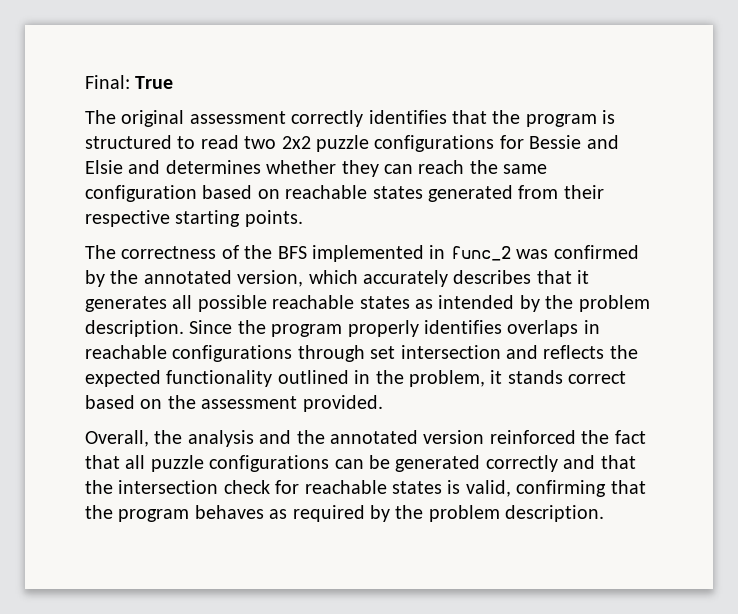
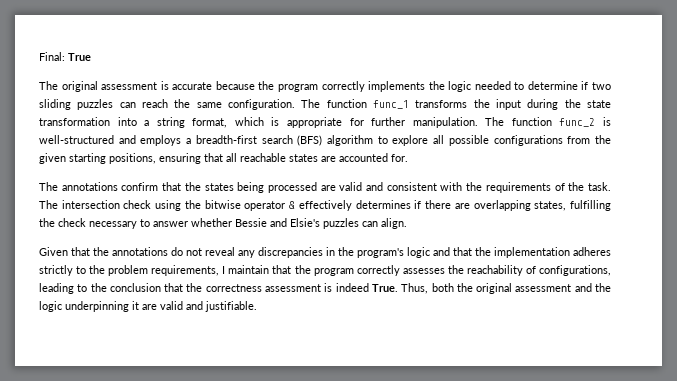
[291,110,616,127] [85,135,619,152] [85,160,548,177] [85,185,604,202] [85,210,303,227] [85,245,639,262] [85,270,590,287] [85,295,650,312] [85,320,600,337] [85,345,638,362] [85,370,627,387] [85,395,383,412] [85,430,646,447] [85,455,636,472] [85,480,646,497] [85,505,605,522] correctly identifies that the program is structured to read two 2x2 puzzle configurations for Bessie and Elsie and determines whether they can reach the same configuration based on reachable states generated from their respective starting points. // The correctness of the BFS implemented in func_2 was confirmed by the annotated version, which accurately describes that it generates all possible reachable states as intended by the problem description. Since the program properly identifies overlaps in reachable configurations through set intersection and reflects the expected functionality outlined in the problem, it stands correct based on the assessment provided. // Overall, the analysis and the annotated version reinforced the fact that all puzzle configurations can be generated correctly and that the intersection check for reachable states is valid, confirming that the program behaves as required by the problem description. -> [160,81,611,92] [39,99,611,110] [39,117,611,128] [39,135,611,146] [39,153,408,164] [39,182,611,193] [39,200,611,211] [39,218,407,229] [39,247,611,258] [39,265,611,276] [39,283,611,294] [39,301,257,312] is accurate because the program correctly implements the logic needed to determine if two sliding puzzles can reach the same configuration. The function func_1 transforms the input during the state transformation into a string format, which is appropriate for further manipulation. The function func_2 is well-structured and employs a breadth-first search (BFS) algorithm to explore all possible configurations from the given starting positions, ensuring that all reachable states are accounted for. // The annotations confirm that the states being processed are valid and consistent with the requirements of the task. The intersection check using the bitwise operator & effectively determines if there are overlapping states, fulfilling the check necessary to answer whether Bessie and Elsie's puzzles can align. // Given that the annotations do not reveal any discrepancies in the program's logic and that the implementation adheres strictly to the problem requirements, I maintain that the program correctly assesses the reachability of configurations, leading to the conclusion that the correctness assessment is indeed True. Thus, both the original assessment and the logic underpinning it are valid and justifiable.

